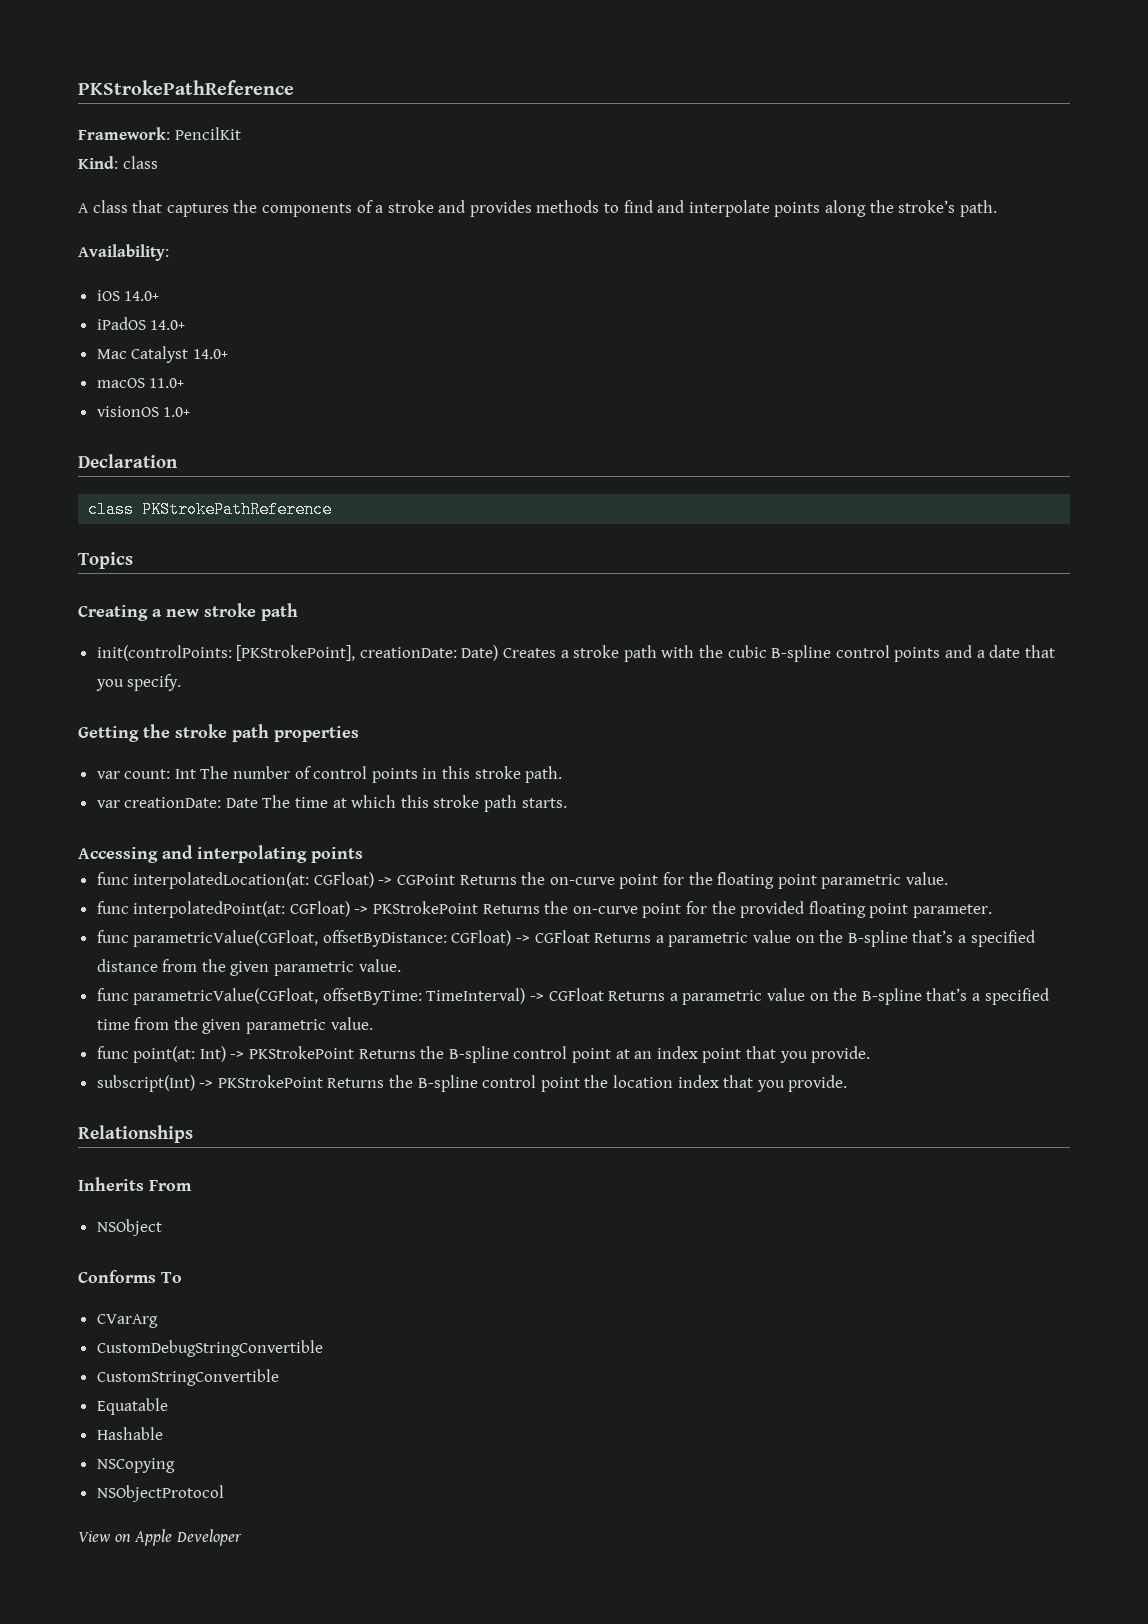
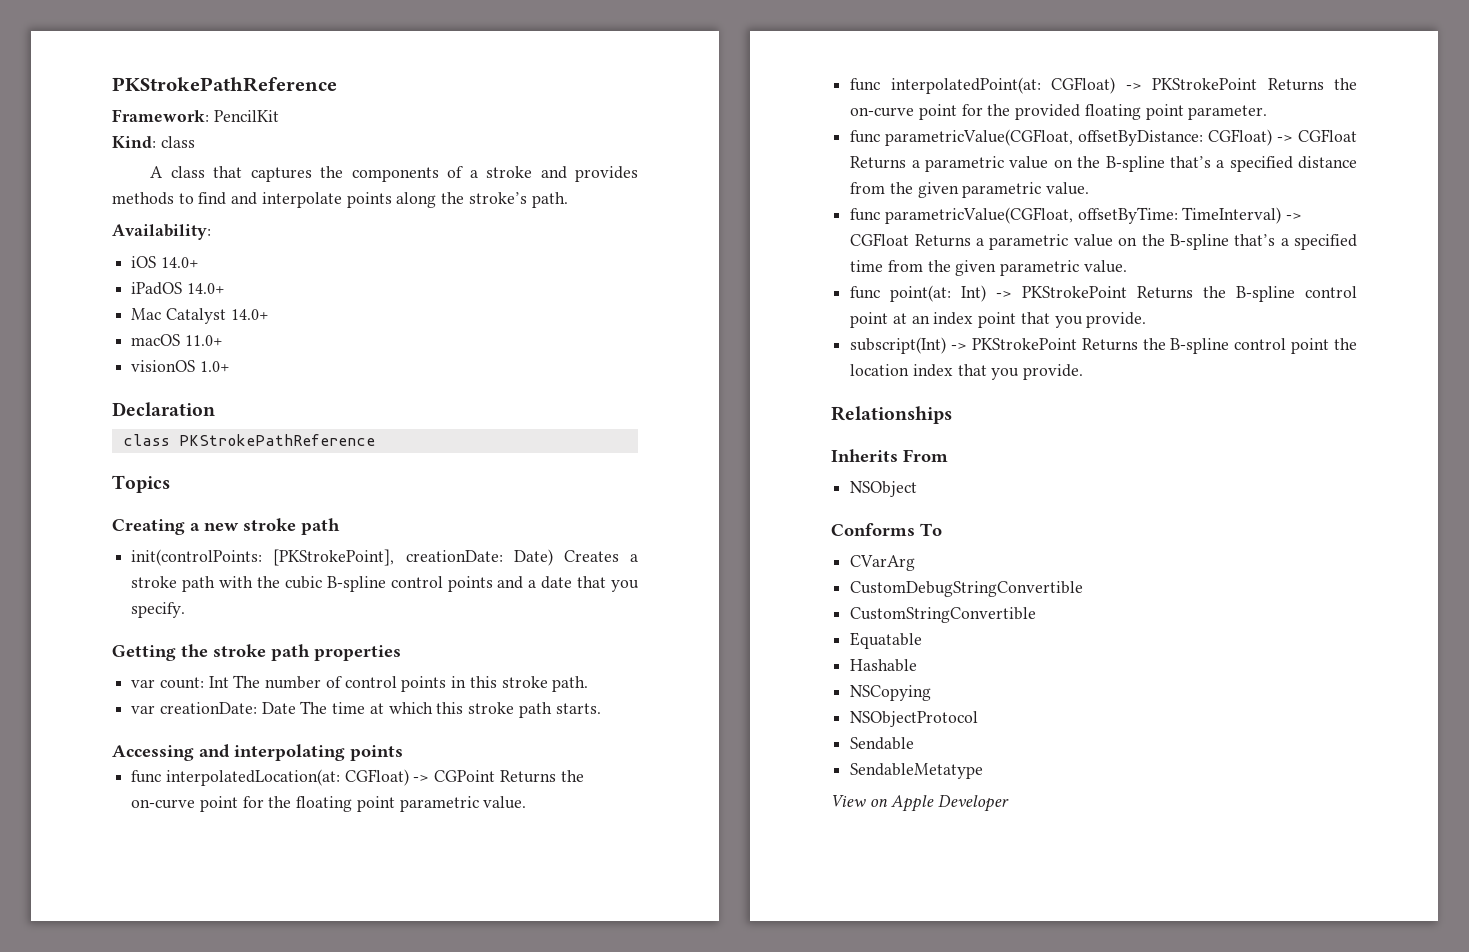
(224, 1493) none -> [850,737,915,750] [850,763,984,779] // Sendable // SendableMetatype

